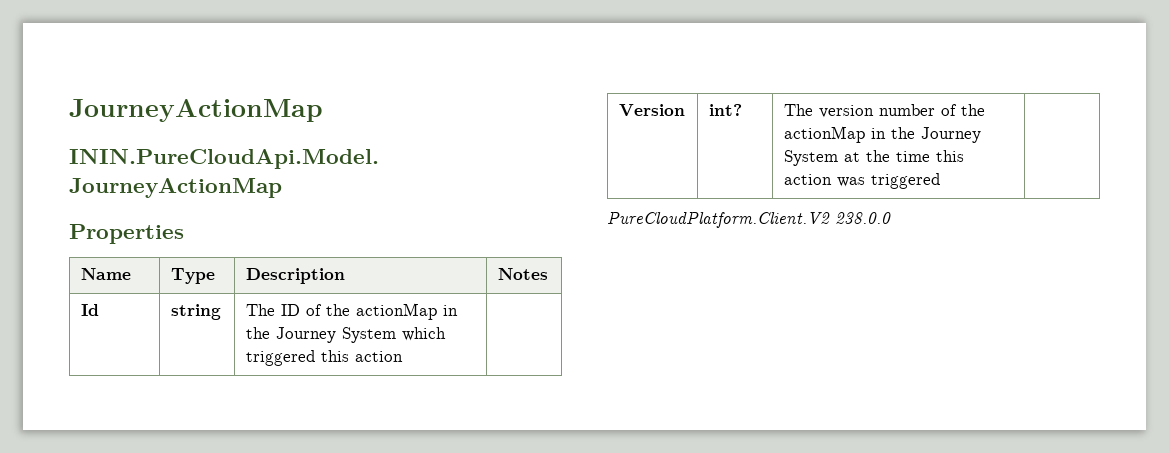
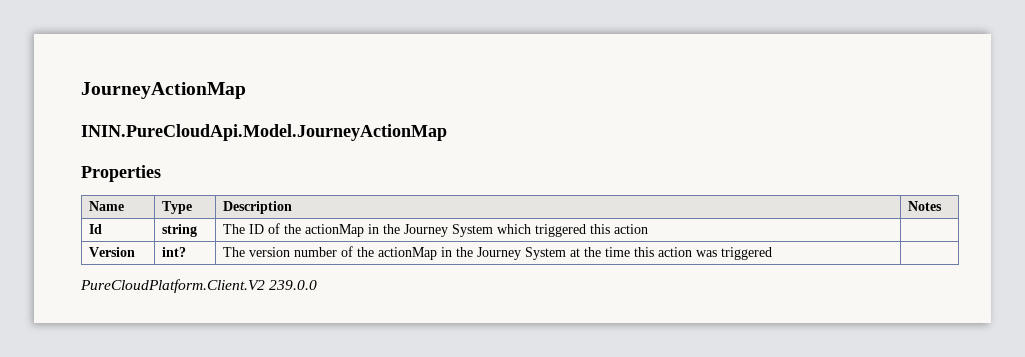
[835,212,891,224] 238.0.0 -> [269,280,318,290] 239.0.0

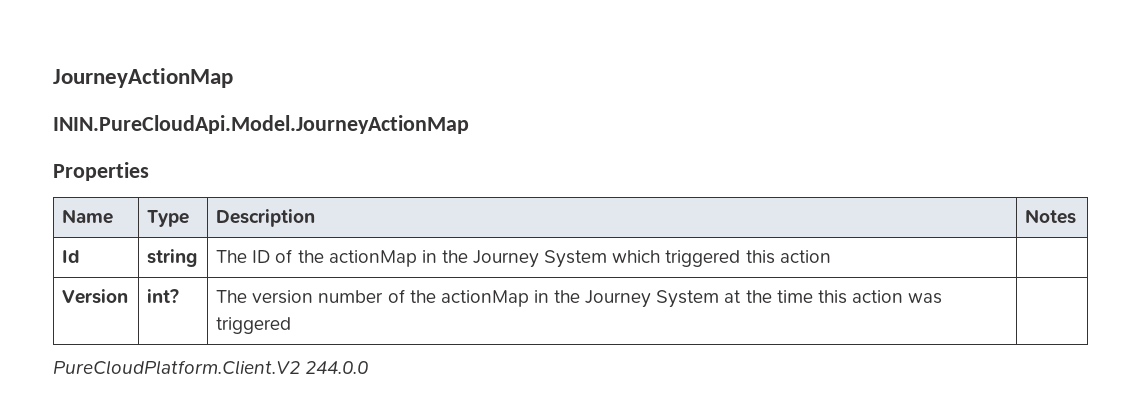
[269,280,318,290] 239.0.0 -> [305,361,369,374] 244.0.0

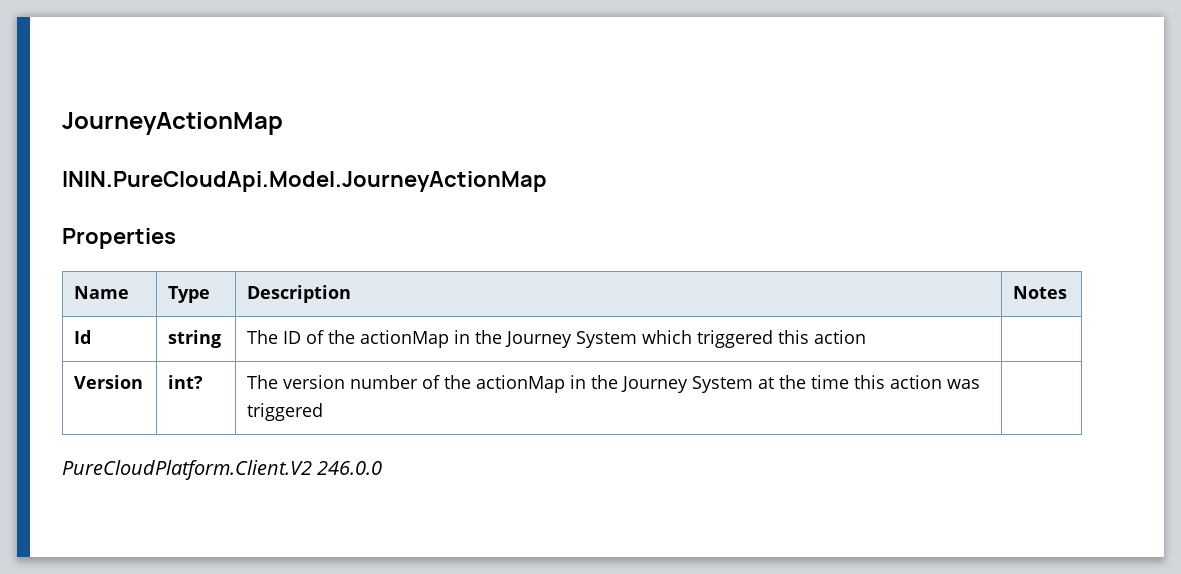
[305,361,369,374] 244.0.0 -> [317,461,383,475] 246.0.0

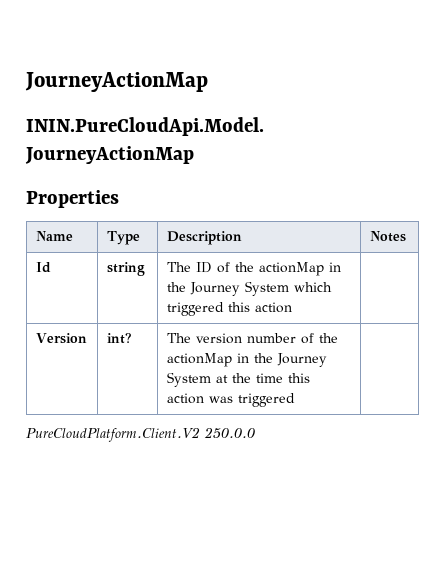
[317,461,383,475] 246.0.0 -> [204,427,255,439] 250.0.0

